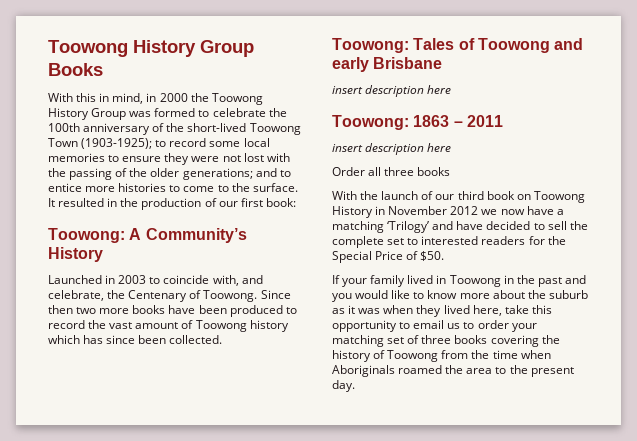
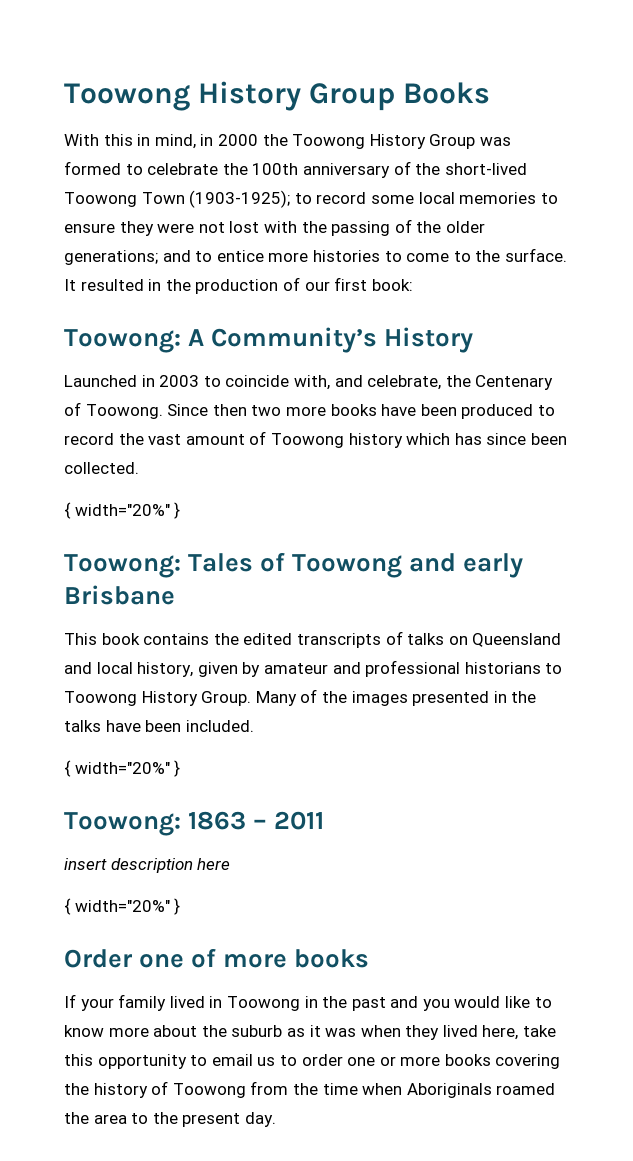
(223, 339) none -> [64,502,181,519] // { width="20%" }
[332,85,452,97] insert description here -> [64,631,562,648] [64,660,563,677] [64,689,537,706] [64,720,254,732] [64,760,181,777] This book contains the edited transcripts of talks on Queensland and local history, given by amateur and professional historians to Toowong History Group. Many of the images presented in the talks have been included. // { width="20%" }
[332,167,451,176] [332,191,585,203] [332,206,564,218] [332,221,588,233] [332,236,566,248] [332,251,445,263] Order all three books // With the launch of our third book on Toowong History in November 2012 we now have a matching ‘Trilogy’ and have decided to sell the complete set to interested readers for the Special Price of $50. -> [64,898,181,915] [64,948,370,968] { width="20%" } // Order one of more books
[511,323,537,332] [332,335,452,347] your matching set of three -> [347,1056,441,1066] one or more

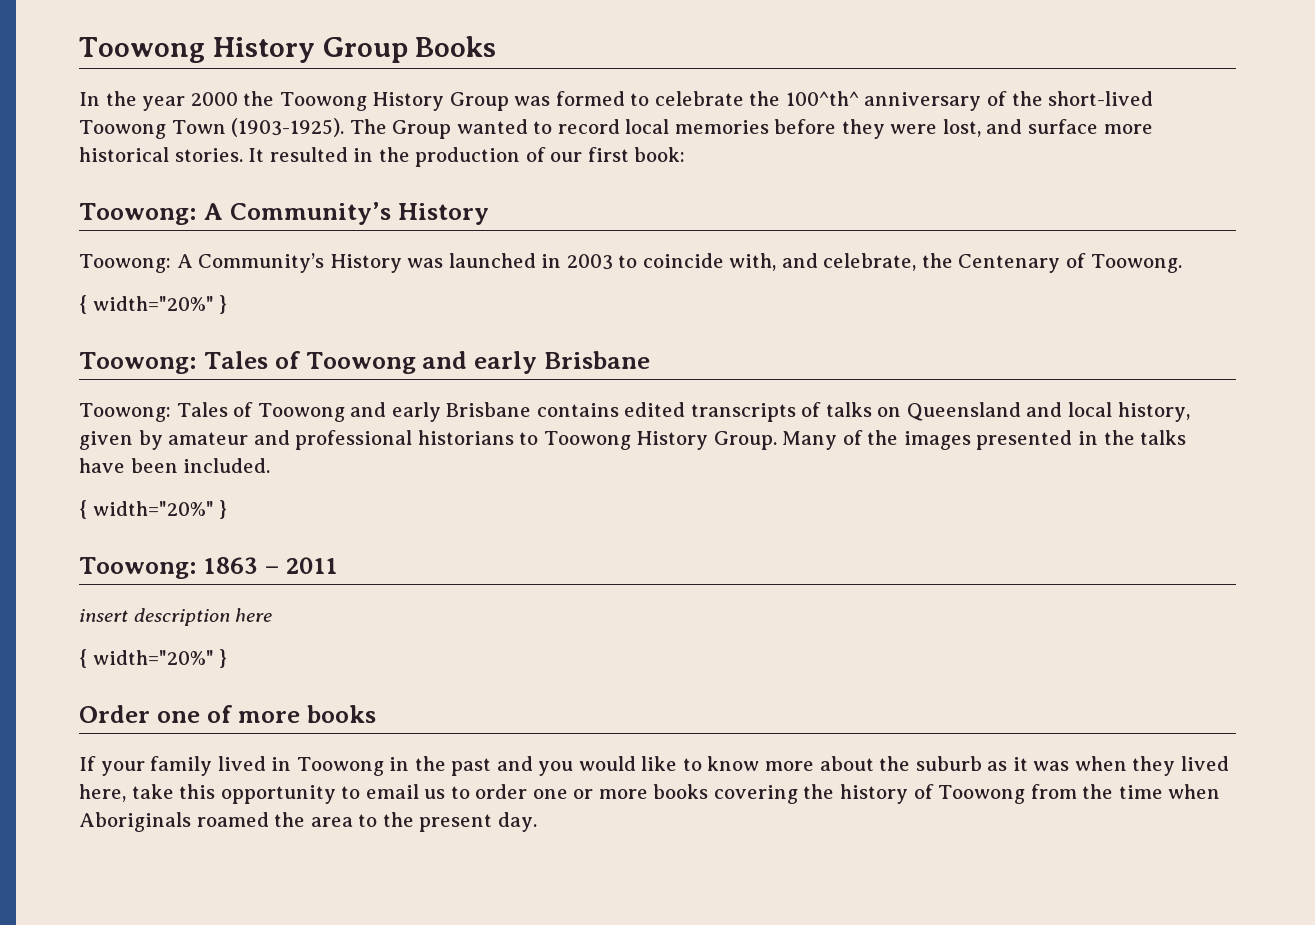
[64,134,214,149] With this in mind, in -> [79,91,186,111] In the year
[252,163,299,175] 100th -> [785,91,859,106] 100^th^
[189,190,414,208] (1903-1925); to record some -> [231,118,620,139] (1903-1925). The Group wanted to record
[540,193,558,204] [64,219,485,236] [64,248,567,265] to ensure they were not lost with the passing of the older generations; and to entice more histories to come to the surface. -> [774,119,1153,139] [79,147,243,162] before they were lost, and surface more historical stories.
[64,375,137,387] Launched -> [79,253,536,273] Toowong: A Community’s History was launched
[167,404,555,419] [64,431,567,448] [64,462,139,474] Since then two more books have been produced to record the vast amount of Toowong history which has since been collected. -> (1182, 263) none
[64,633,239,645] This book contains the -> [79,402,619,422] Toowong: Tales of Toowong and early Brisbane contains

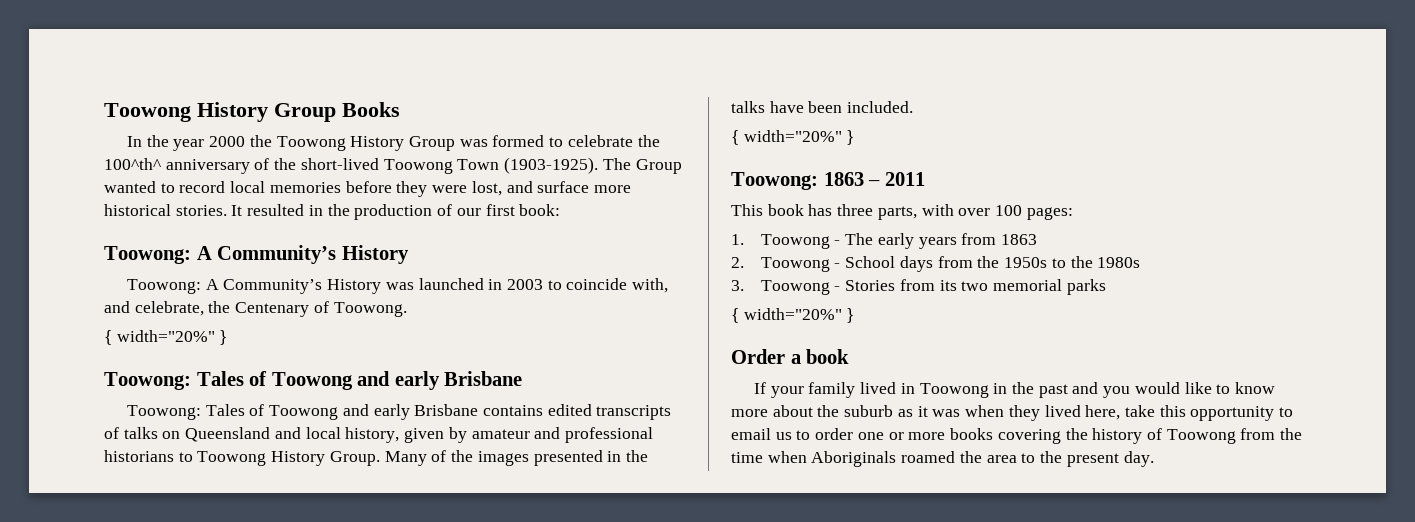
[79,608,273,626] insert description here -> [731,204,1073,220] [731,233,1038,249] [731,256,1141,272] [731,279,1106,295] This book has three parts, with over 100 pages: // 1. Toowong - The early years from 1863 // 2. Toowong - School days from the 1950s to the 1980s // 3. Toowong - Stories from its two memorial parks
[156,705,376,723] one of more books -> [790,349,850,364] a book

